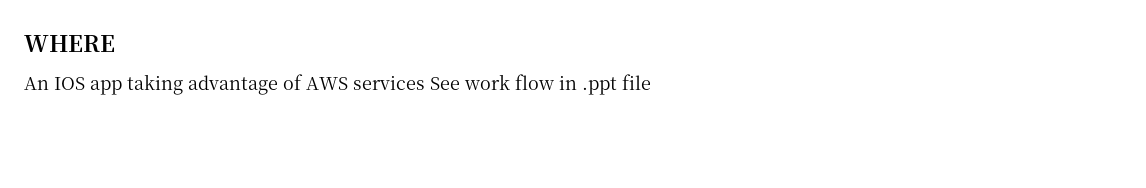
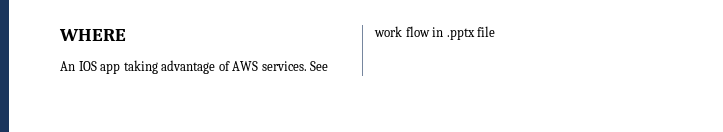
[353,75,425,90] services -> [261,61,307,71] services.
[582,77,617,95] .ppt -> [446,28,475,40] .pptx

